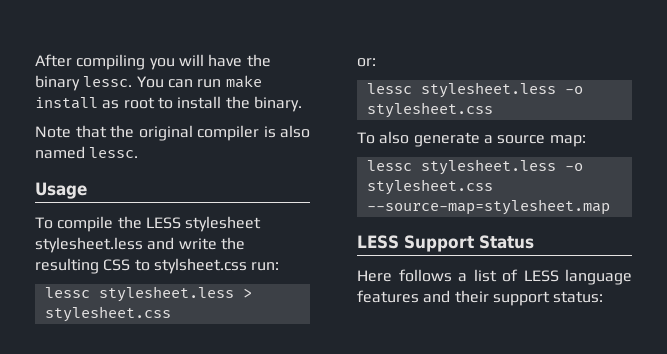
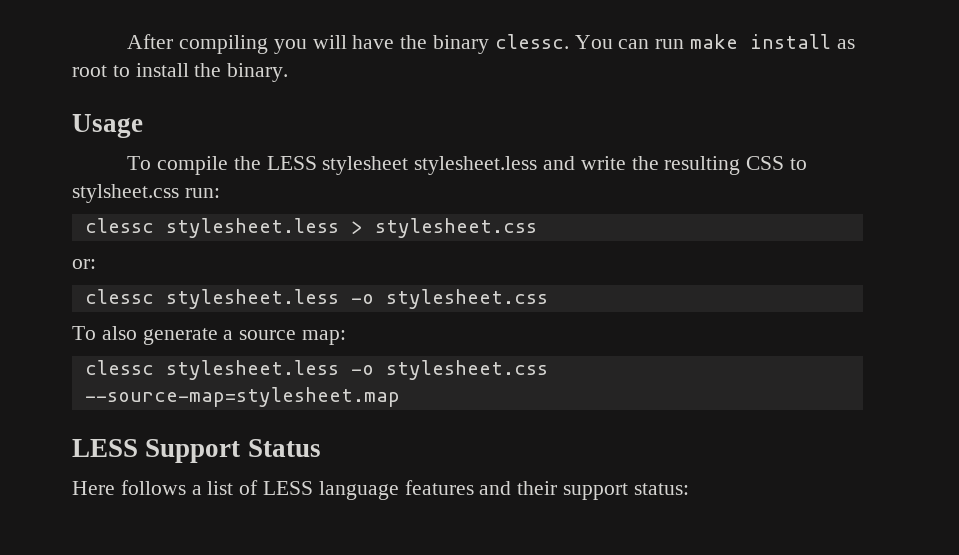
[83,76,133,87] lessc. -> [494,34,569,49] clessc.
[35,125,310,141] [35,146,139,159] // Note that the original compiler is also named lessc. -> (289, 72) none
[44,287,90,298] lessc -> [84,218,154,233] clessc
[366,83,412,94] lessc -> [84,289,154,304] clessc
[366,160,412,171] lessc -> [84,360,154,375] clessc

